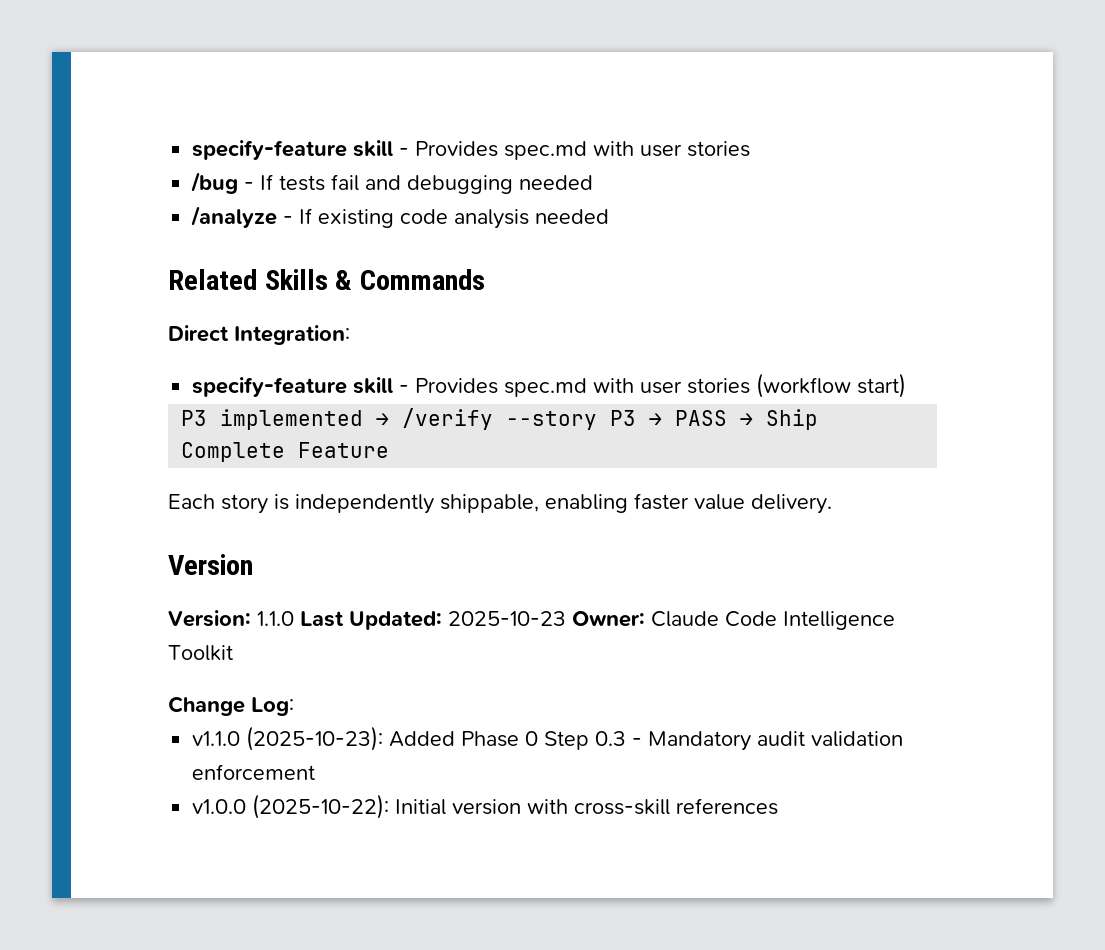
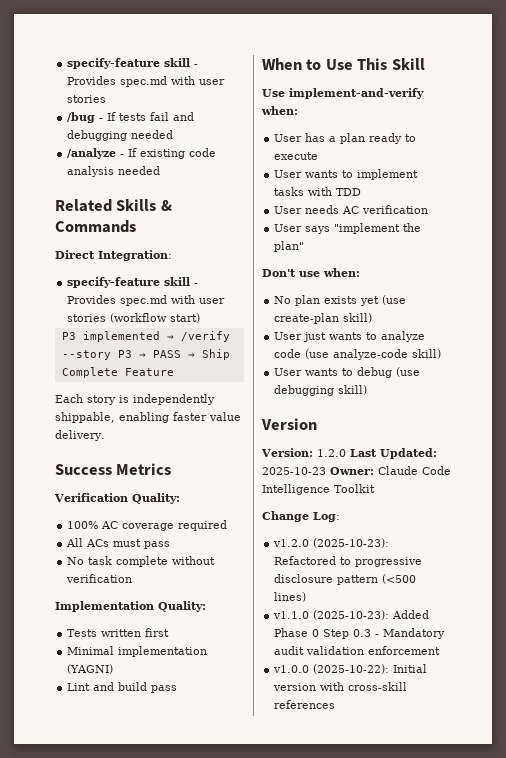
(832, 504) none -> [55,463,172,475] [54,493,180,504] [67,520,228,531] [66,538,171,549] [67,556,216,567] [66,574,133,583] [55,601,206,612] [67,628,170,637] [67,646,208,657] [67,664,114,674] [67,682,178,693] [262,58,425,70] [262,88,424,99] [261,106,298,115] [274,133,417,144] [274,152,319,160] [274,169,419,180] [274,187,362,196] [274,205,429,214] [274,223,422,234] [274,241,305,252] [262,268,360,277] [274,295,407,306] [274,313,373,324] [274,331,426,342] [274,349,442,360] [274,367,421,378] [274,385,368,396] // Success Metrics // Verification Quality: // 100% AC coverage required // All ACs must pass // No task complete without verification // Implementation Quality: // Tests written first // Minimal implementation (YAGNI) // Lint and build pass // When to Use This Skill // Use implement-and-verify when: // User has a plan ready to execute // User wants to implement tasks with TDD // User needs AC verification // User says "implement the plan" // Don't use when: // No plan exists yet (use create-plan skill) // User just wants to analyze code (use analyze-code skill) // User wants to debug (use debugging skill)
[257,611,294,626] 1.1.0 -> [317,449,346,457] 1.2.0
(294, 706) none -> [273,538,390,548] [274,556,423,567] [274,574,417,585] [274,592,307,602] // v1.2.0 (2025-10-23): Refactored to progressive disclosure pattern (<500 lines)

